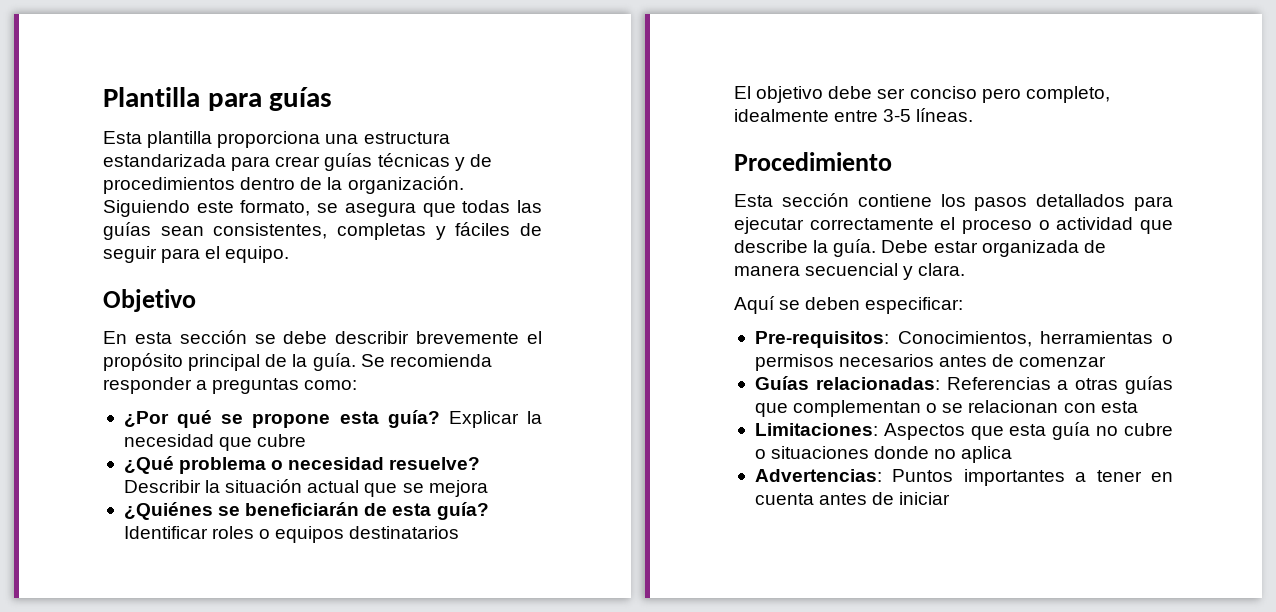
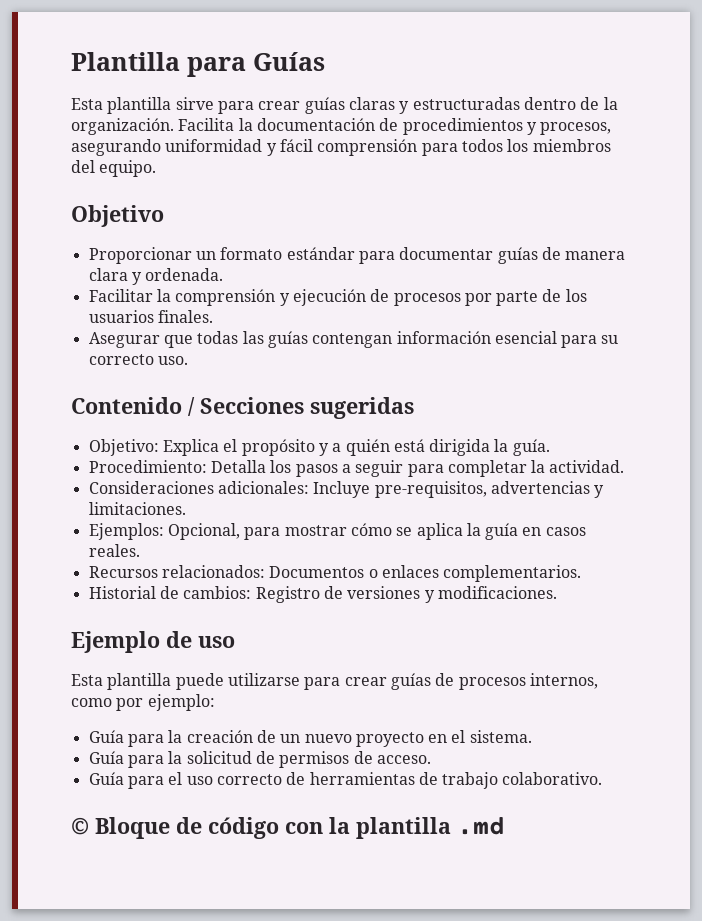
[269,87,333,111] [103,131,450,148] [103,153,492,171] [103,176,464,194] [103,200,542,217] [103,222,542,240] [103,246,290,263] [103,289,196,312] [103,330,543,344] [103,353,492,371] [103,377,358,394] [123,410,542,428] [123,434,307,451] [123,456,481,474] [123,479,488,497] [123,502,489,520] [123,526,460,543] [734,86,1110,103] [734,108,974,122] [734,152,892,171] [734,193,1173,211] [734,217,1173,234] [734,239,1106,257] [734,263,966,280] [734,296,964,314] [754,331,1173,348] [754,354,1107,371] [754,376,1173,394] [754,400,1138,417] [754,422,1173,440] [754,446,1013,463] [754,469,1173,486] [754,492,951,505] guías // Esta plantilla proporciona una estructura estandarizada para crear guías técnicas y de procedimientos dentro de la organización. Siguiendo este formato, se asegura que todas las guías sean consistentes, completas y fáciles de seguir para el equipo. // Objetivo // En esta sección se debe describir brevemente el propósito principal de la guía. Se recomienda responder a preguntas como: // ¿Por qué se propone esta guía? Explicar la necesidad que cubre // ¿Qué problema o necesidad resuelve? Describir la situación actual que se mejora // ¿Quiénes se beneficiarán de esta guía? Identificar roles o equipos destinatarios // El objetivo debe ser conciso pero completo, idealmente entre 3-5 líneas. // Procedimiento // Esta sección contiene los pasos detallados para ejecutar correctamente el proceso o actividad que describe la guía. Debe estar organizada de manera secuencial y clara. // Aquí se deben especificar: // Pre-requisitos: Conocimientos, herramientas o permisos necesarios antes de comenzar // Guías relacionadas: Referencias a otras guías que complementan o se relacionan con esta // Limitaciones: Aspectos que esta guía no cubre o situaciones donde no aplica // Advertencias: Puntos importantes a tener en cuenta antes de iniciar -> [253,52,325,71] [71,97,618,114] [71,118,612,135] [71,139,611,156] [71,160,157,177] [71,205,164,227] [88,247,626,264] [88,268,224,285] [88,289,587,306] [88,310,213,323] [88,331,619,348] [88,354,188,365] [71,397,414,419] [88,439,550,456] [88,460,625,477] [88,481,605,498] [88,502,186,515] [88,523,586,540] [88,544,140,557] [88,565,582,582] [88,586,557,603] [71,631,235,653] [71,673,598,690] [71,694,215,711] [88,730,532,747] [88,751,431,768] [88,772,603,789] [71,817,505,839] Guías // Esta plantilla sirve para crear guías claras y estructuradas dentro de la organización. Facilita la documentación de procedimientos y procesos, asegurando uniformidad y fácil comprensión para todos los miembros del equipo. // Objetivo // Proporcionar un formato estándar para documentar guías de manera clara y ordenada. // Facilitar la comprensión y ejecución de procesos por parte de los usuarios finales. // Asegurar que todas las guías contengan información esencial para su correcto uso. // Contenido / Secciones sugeridas // Objetivo: Explica el propósito y a quién está dirigida la guía. // Procedimiento: Detalla los pasos a seguir para completar la actividad. // Consideraciones adicionales: Incluye pre-requisitos, advertencias y limitaciones. // Ejemplos: Opcional, para mostrar cómo se aplica la guía en casos reales. // Recursos relacionados: Documentos o enlaces complementarios. // Historial de cambios: Registro de versiones y modificaciones. // Ejemplo de uso // Esta plantilla puede utilizarse para crear guías de procesos internos, como por ejemplo: // Guía para la creación de un nuevo proyecto en el sistema. // Guía para la solicitud de permisos de acceso. // Guía para el uso correcto de herramientas de trabajo colaborativo. // © Bloque de código con la plantilla .md

